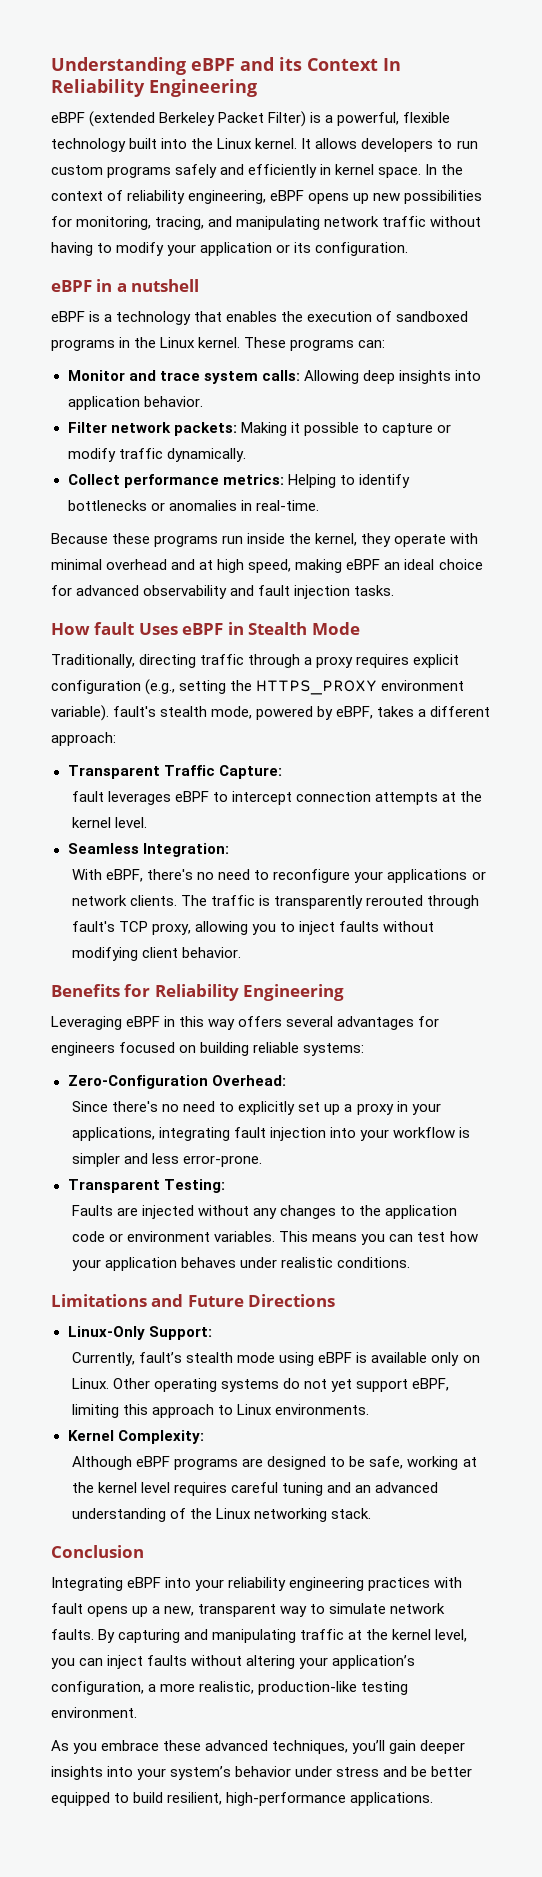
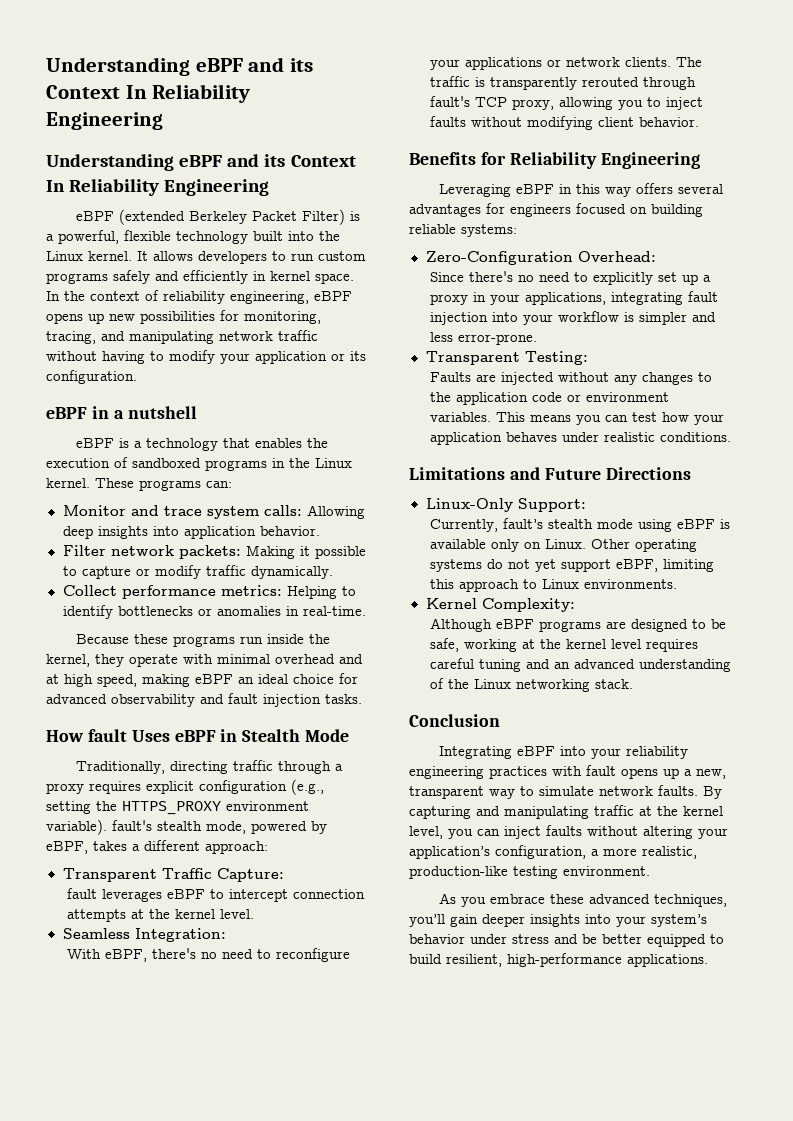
[51,57,401,75] [51,79,257,97] Understanding eBPF and its Context In Reliability Engineering -> [46,57,313,76] [46,84,251,103] [46,112,163,130] [46,154,356,171] [46,179,270,196] Understanding eBPF and its Context In Reliability Engineering // Understanding eBPF and its Context In Reliability Engineering

